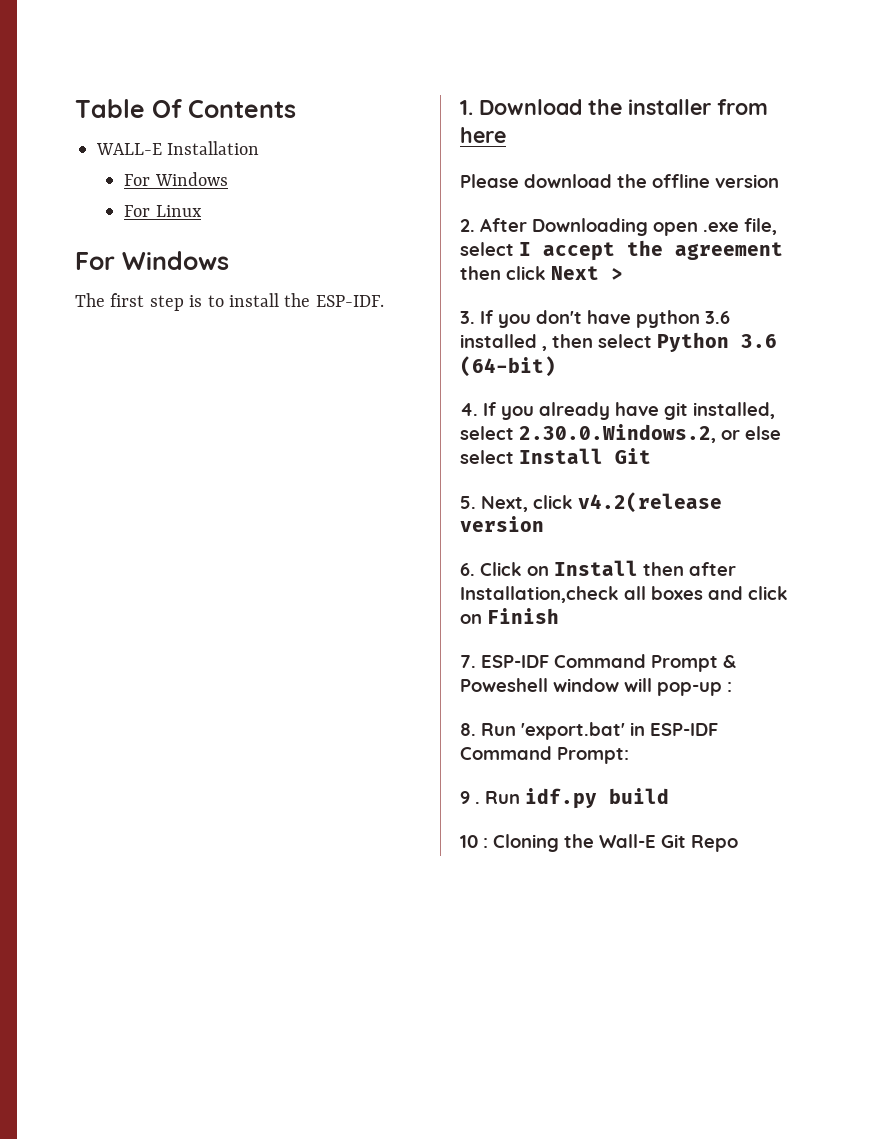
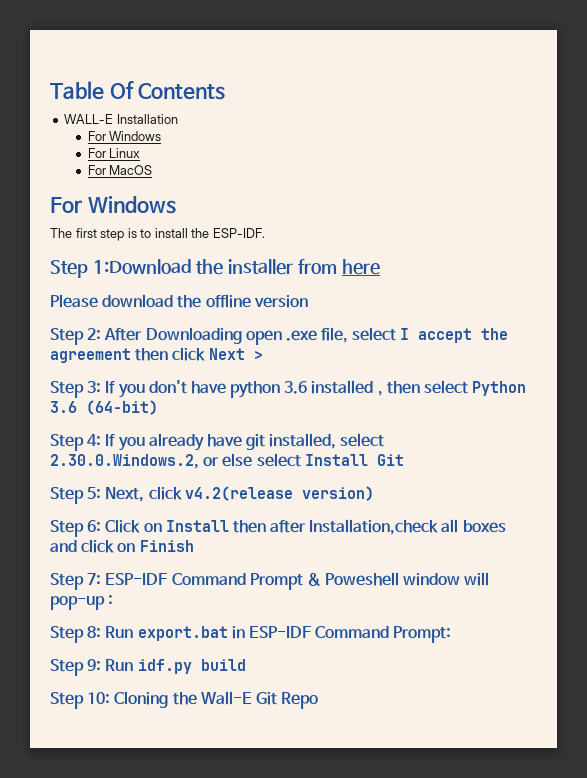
(202, 211) none -> [87,165,153,175] // For MacOS
[460,99,582,115] 1. Download -> [50,259,192,278] Step 1:Download
[460,219,475,232] 2. -> [50,328,102,345] Step 2:
[460,311,475,324] 3. -> [50,381,102,398] Step 3:
[460,403,478,416] 4. -> [50,434,102,451] Step 4:
[460,496,476,509] 5. -> [50,487,102,504] Step 5:
[460,516,544,532] [460,563,475,576] version // 6. -> [301,486,374,501] [50,520,102,537] version) // Step 6:
[460,655,476,668] 7. -> [50,573,102,590] Step 7:
[460,722,625,740] 8. Run 'export.bat' -> [50,626,228,643] Step 8: Run export.bat
[460,791,480,804] 9 . -> [50,659,102,676] Step 9:
[460,835,488,848] 10 : -> [50,692,111,709] Step 10:

